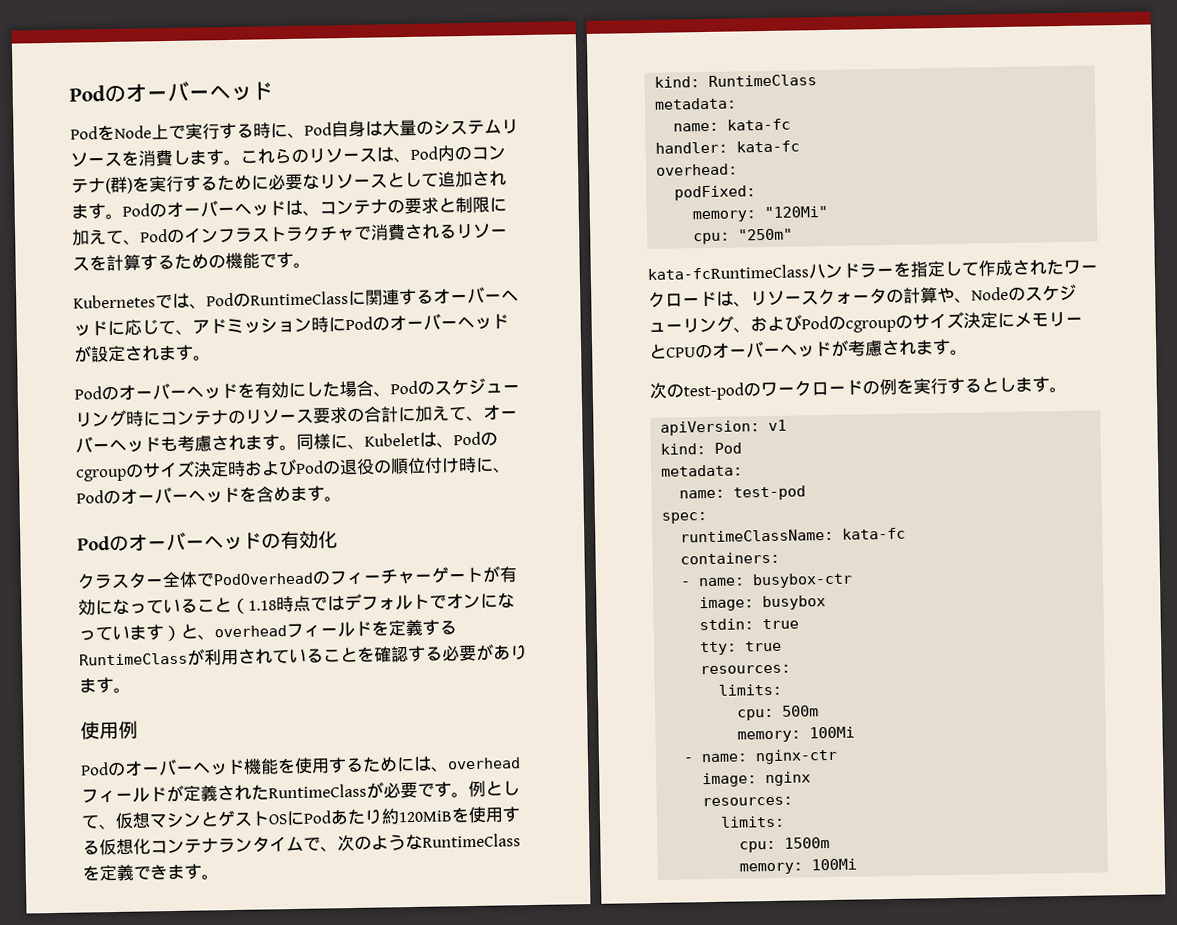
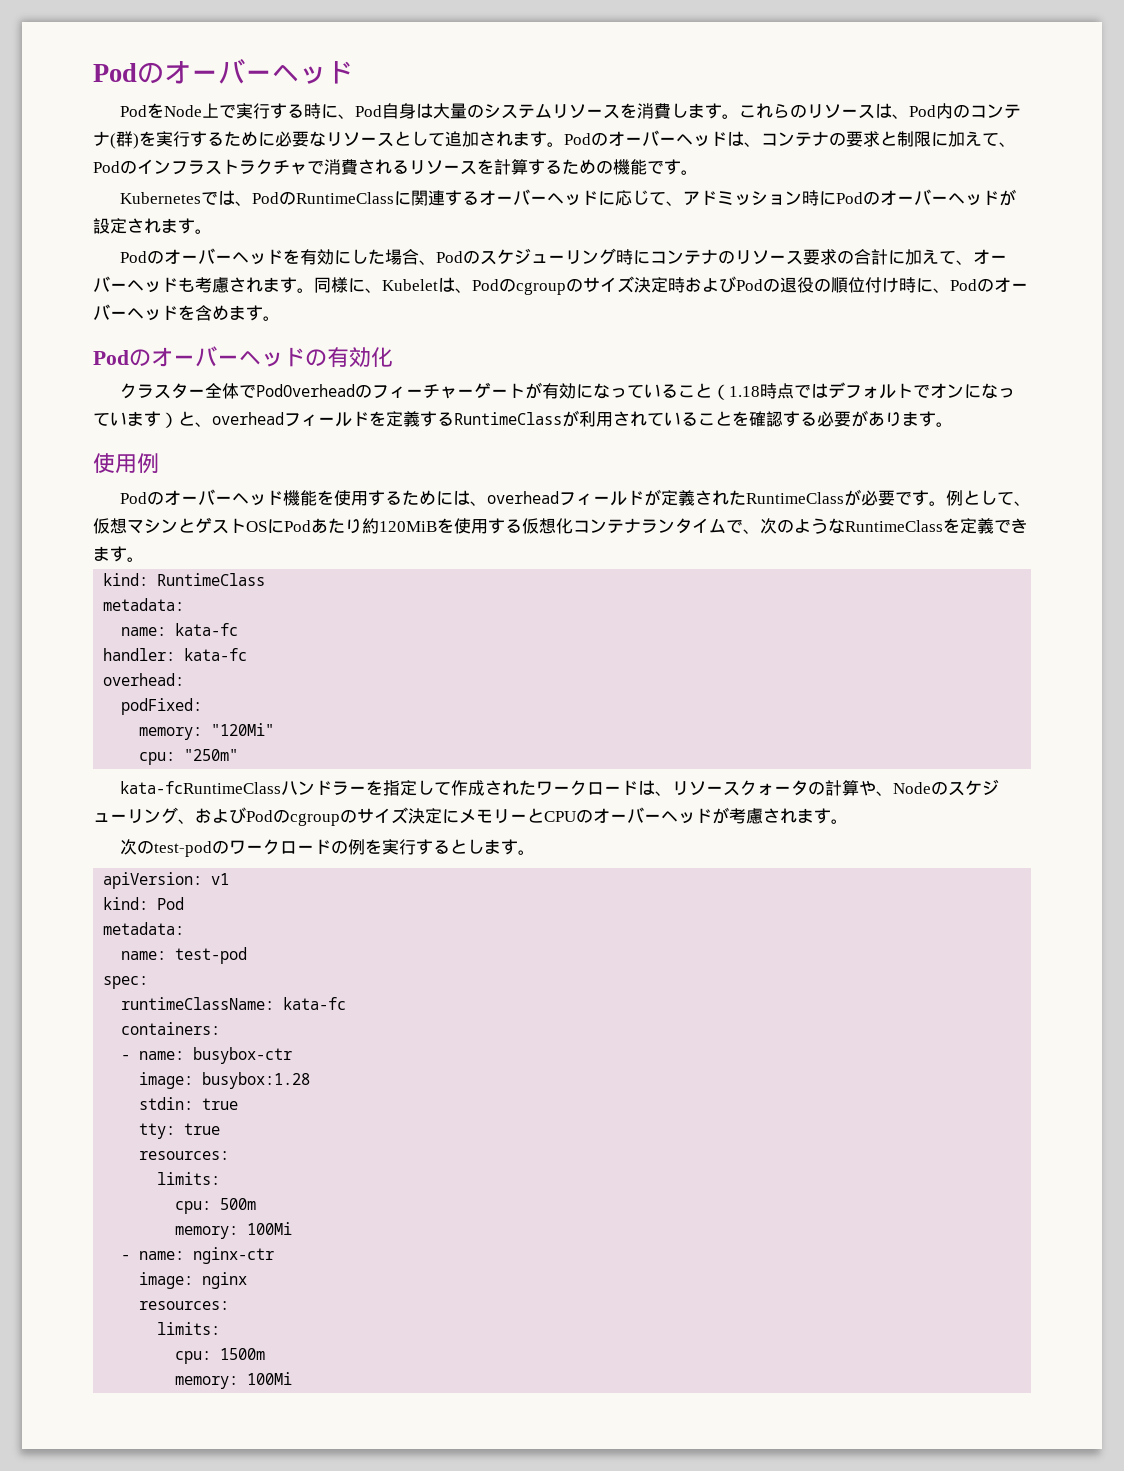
[762,595,827,611] busybox -> [202,1072,311,1089] busybox:1.28

